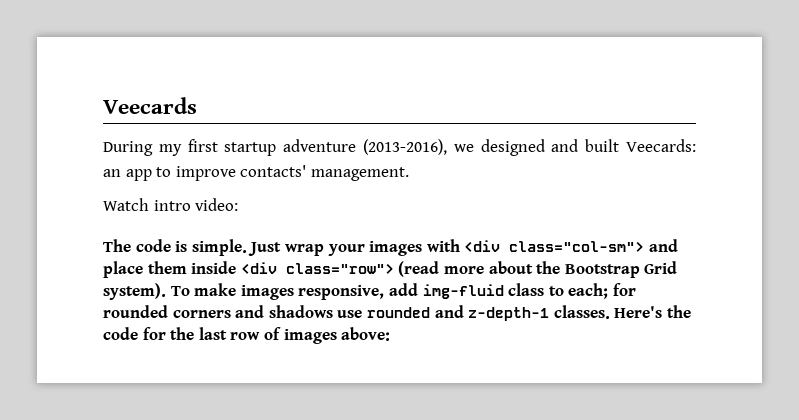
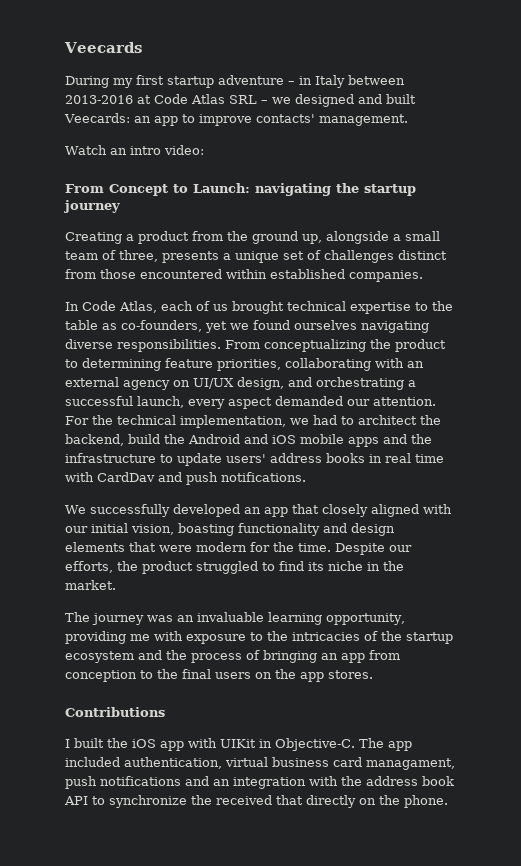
[363,139,447,155] (2013-2016), -> [288,75,405,88] [65,94,268,104] – in Italy between 2013-2016 at Code Atlas SRL –
(149, 204) none -> [109,148,127,155] an
[103,239,678,256] [103,261,678,278] [103,283,636,300] [103,305,691,321] [103,327,391,344] The code is simple. Just wrap your images with <div class="col-sm"> and place them inside <div class="row"> (read more about the Bootstrap Grid system). To make images responsive, add img-fluid class to each; for rounded corners and shadows use rounded and z-depth-1 classes. Here's the code for the last row of images above: -> [65,183,416,196] [64,200,120,213] [65,231,440,244] [65,250,447,263] [65,269,423,282] [65,301,453,314] [65,320,429,333] [65,339,446,352] [65,358,424,371] [65,377,416,390] [65,396,436,409] [65,415,441,428] [65,434,432,447] [65,453,444,466] [65,472,306,485] [65,504,452,517] [65,523,395,536] [65,542,412,555] [65,561,404,574] [65,580,116,590] [65,612,405,625] [65,631,453,644] [65,650,400,663] [65,669,373,682] [65,707,165,717] [65,738,412,751] [65,757,455,770] [65,776,454,789] [64,795,448,808] From Concept to Launch: navigating the startup journey // Creating a product from the ground up, alongside a small team of three, presents a unique set of challenges distinct from those encountered within established companies. // In Code Atlas, each of us brought technical expertise to the table as co-founders, yet we found ourselves navigating diverse responsibilities. From conceptualizing the product to determining feature priorities, collaborating with an external agency on UI/UX design, and orchestrating a successful launch, every aspect demanded our attention. For the technical implementation, we had to architect the backend, build the Android and iOS mobile apps and the infrastructure to update users' address books in real time with CardDav and push notifications. // We successfully developed an app that closely aligned with our initial vision, boasting functionality and design elements that were modern for the time. Despite our efforts, the product struggled to find its niche in the market. // The journey was an invaluable learning opportunity, providing me with exposure to the intricacies of the startup ecosystem and the process of bringing an app from conception to the final users on the app stores. // Contributions // I built the iOS app with UIKit in Objective-C. The app included authentication, virtual business card managament, push notifications and an integration with the address book API to synchronize the received that directly on the phone.

